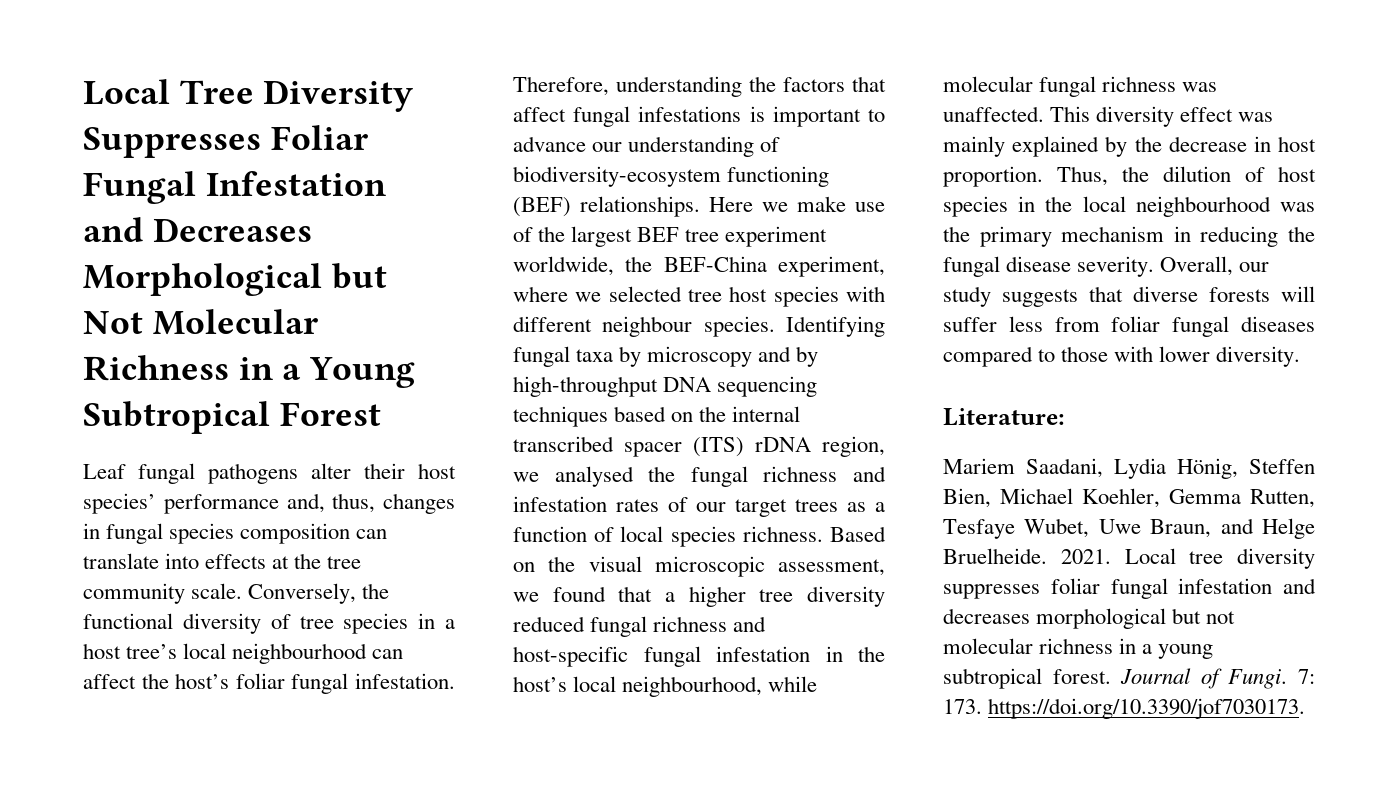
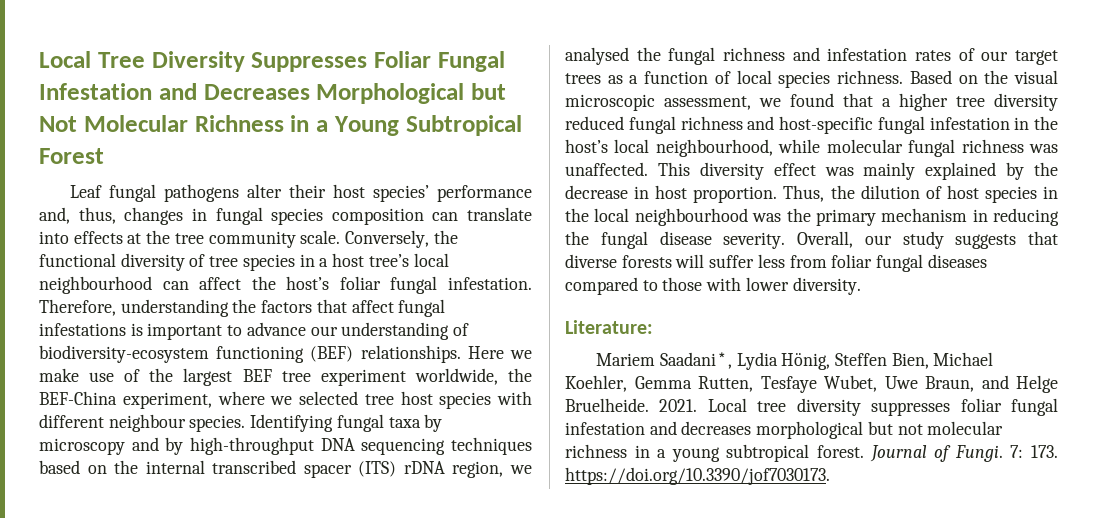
[1026,458,1103,478] Saadani, -> [659,352,732,369] Saadani*,

